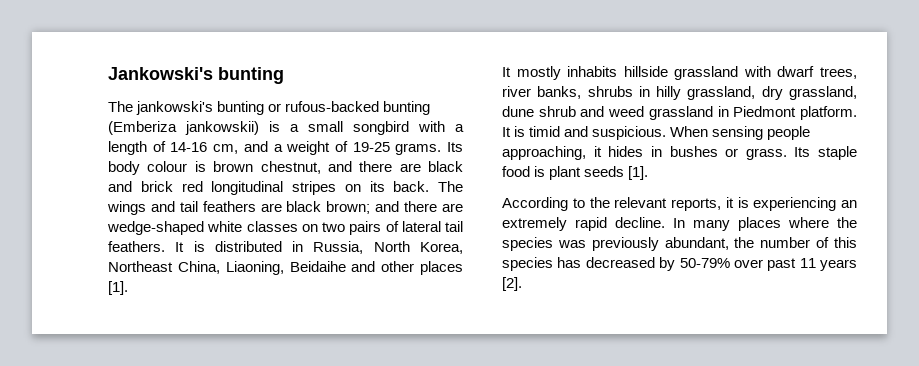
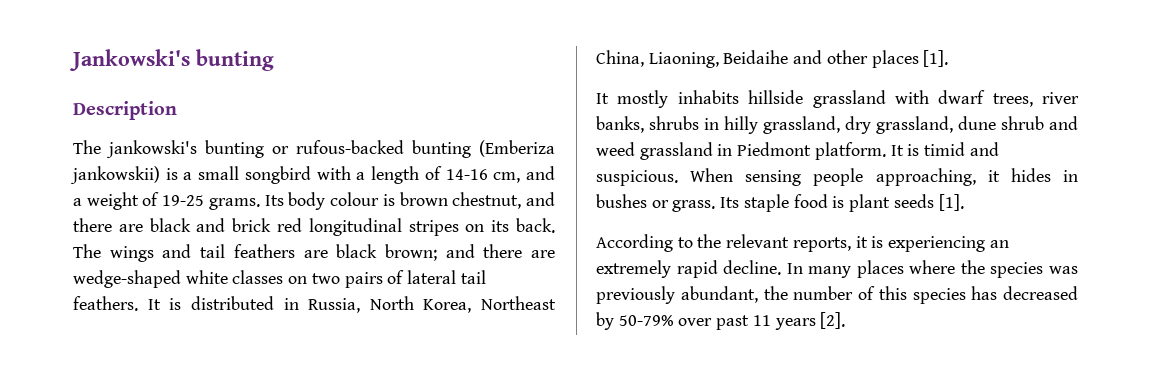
(284, 75) none -> [73,101,177,120] // Description

